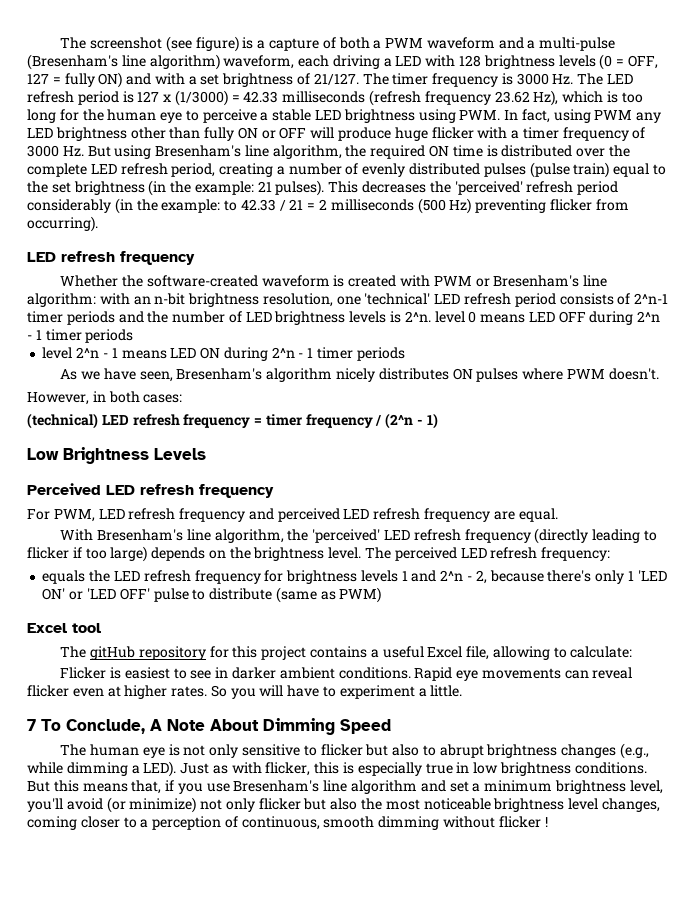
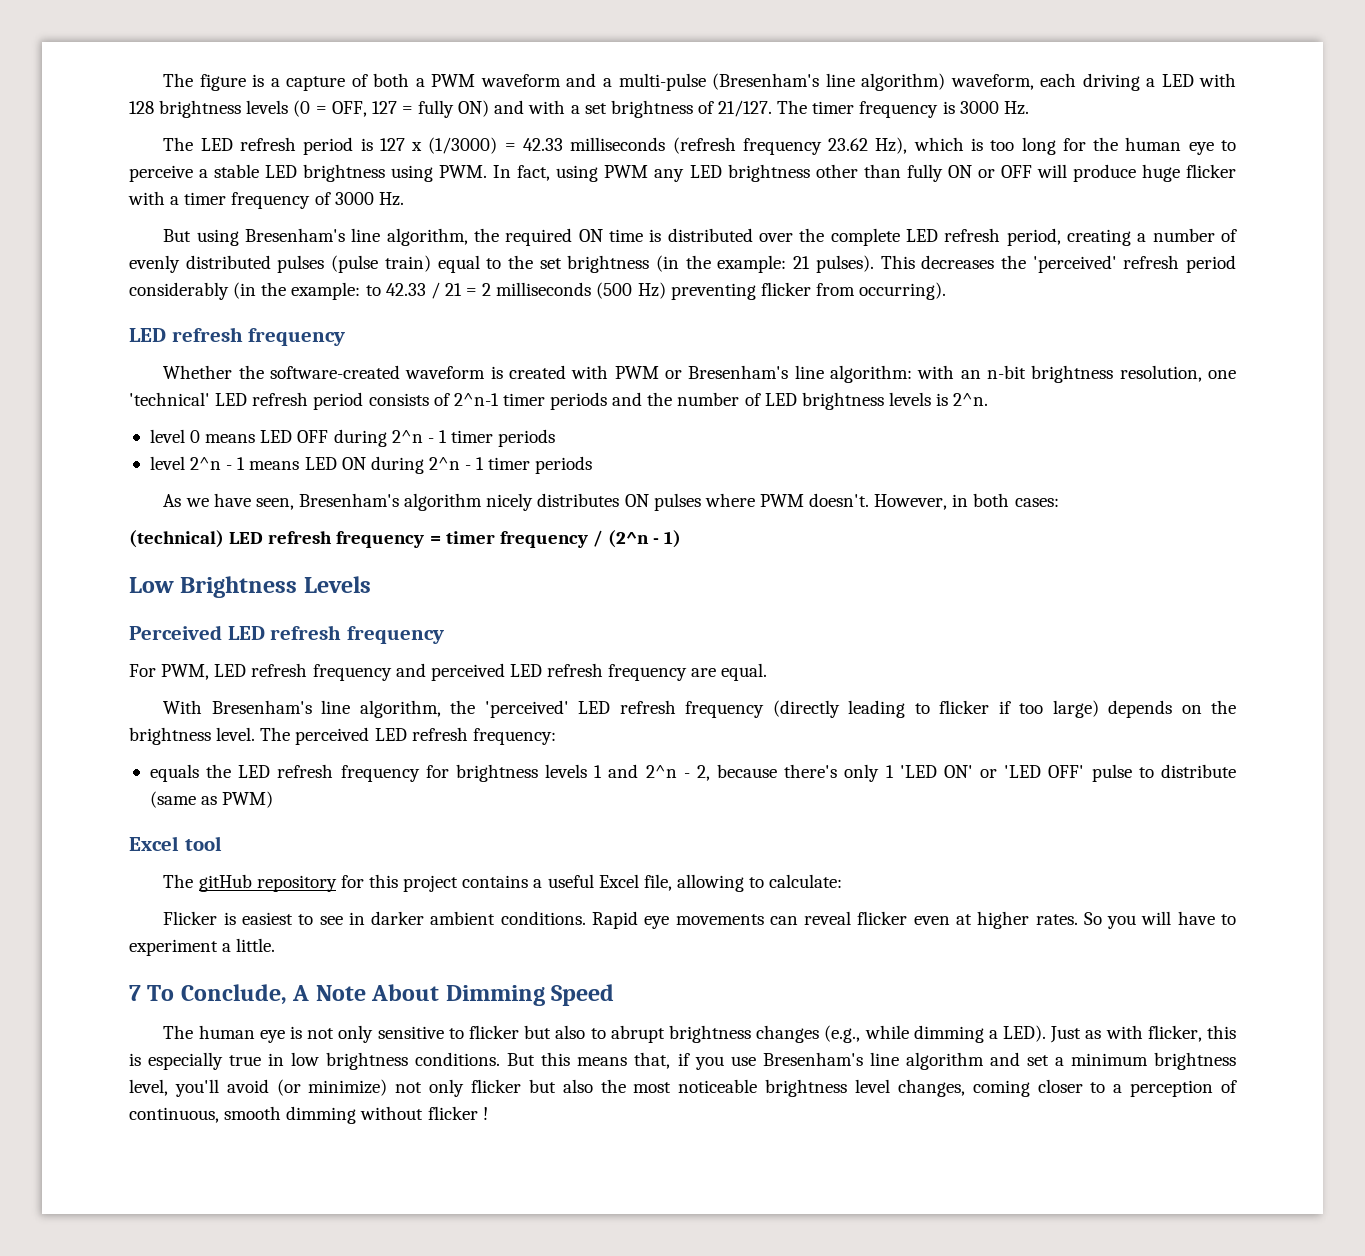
[60,36,239,52] The screenshot (see figure) -> [163,73,246,91] The figure
(574, 79) none -> (1029, 108) //
(84, 151) none -> (404, 199) //
(431, 316) none -> (989, 399) //
(659, 374) // -> (870, 500) none

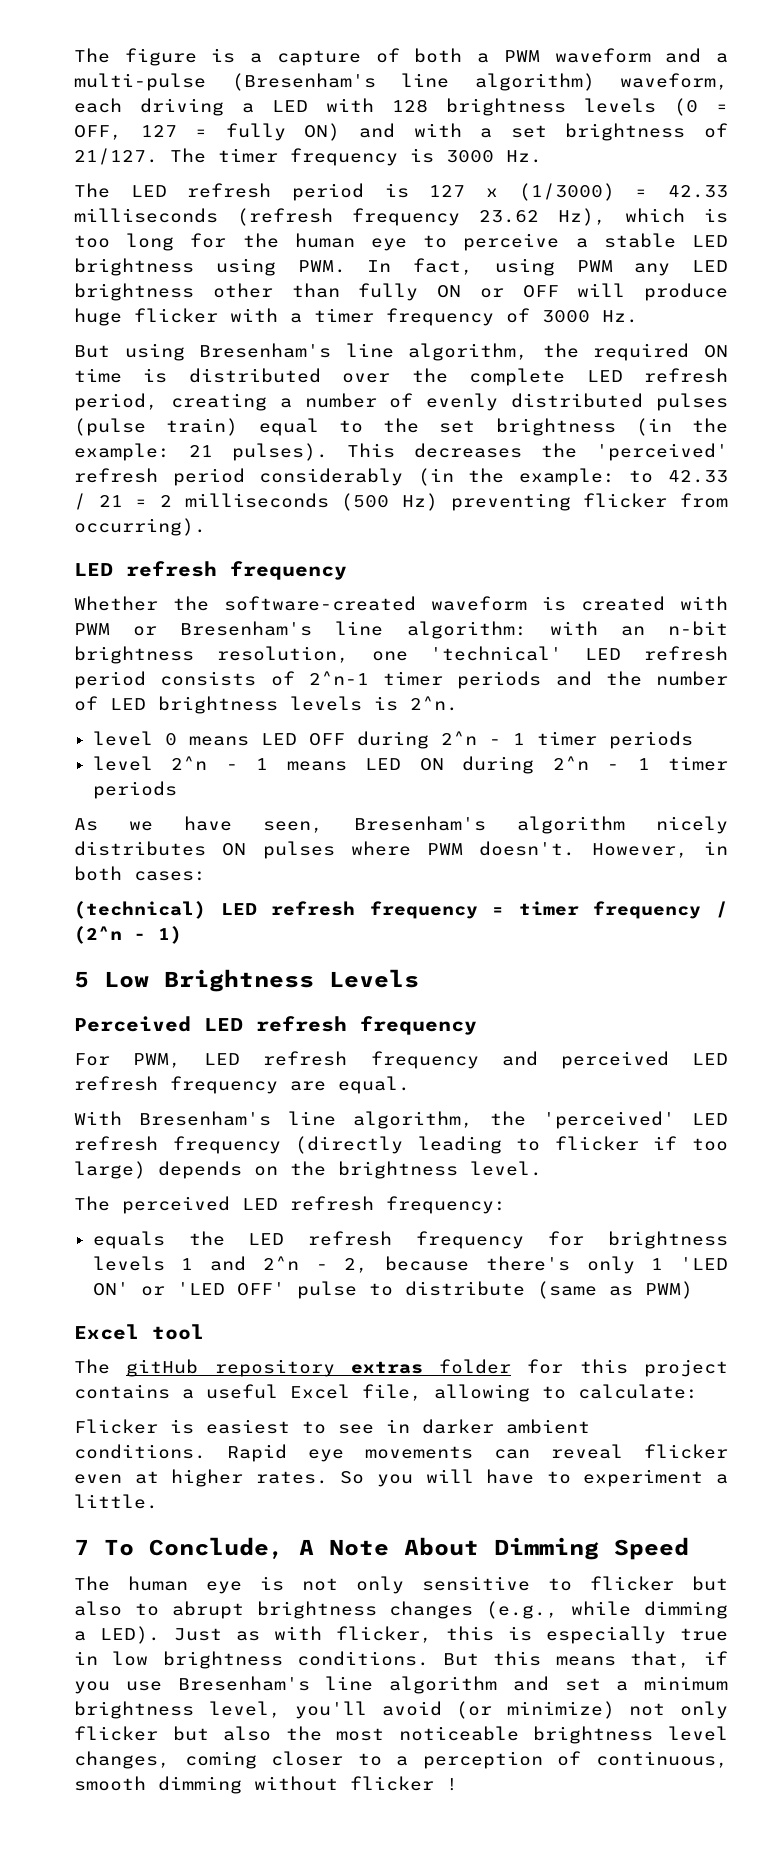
(682, 539) none -> [74,971,89,988] 5
(256, 734) none -> (542, 1168) //
(337, 883) none -> [350,1359,512,1374] extras folder

